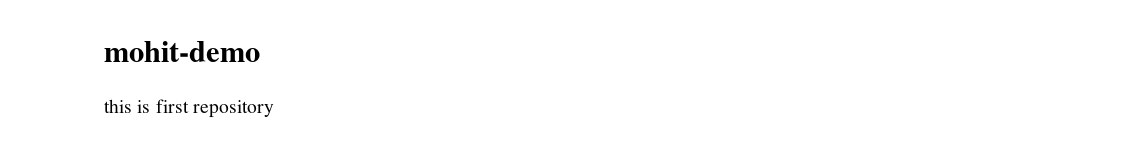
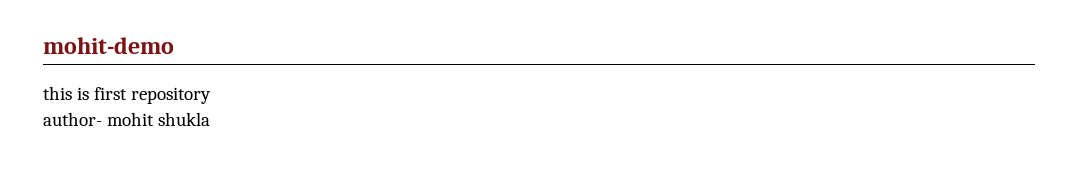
(274, 109) none -> [43,112,211,126] // author- mohit shukla

